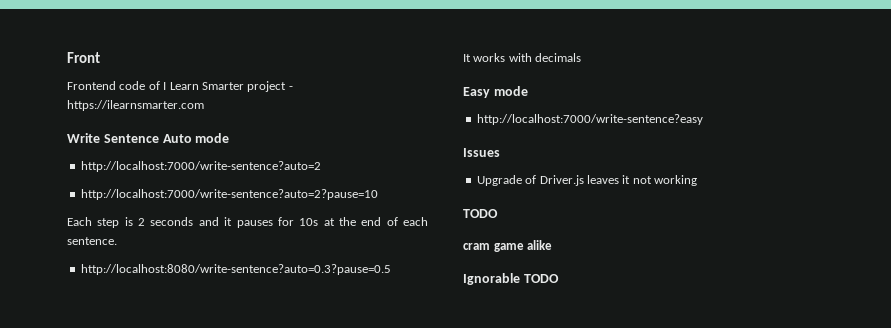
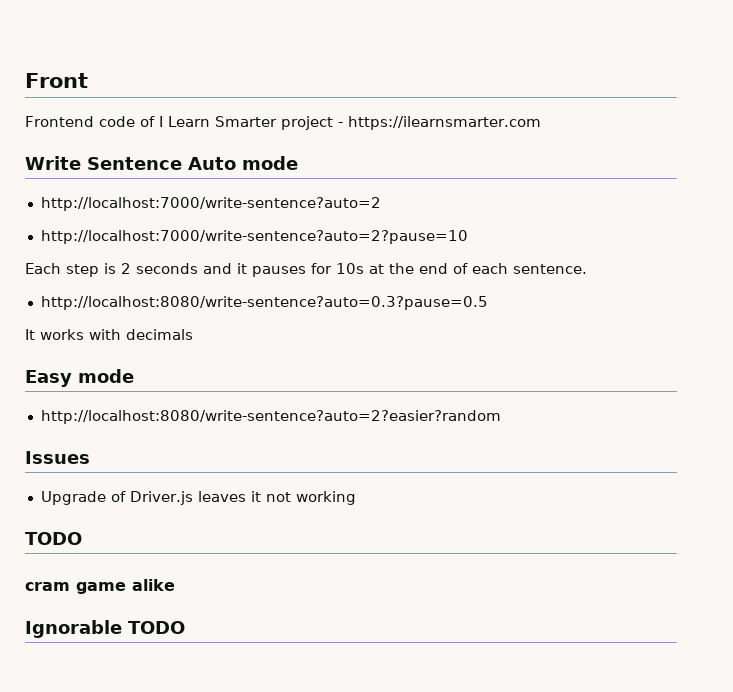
[476,114,703,125] http://localhost:7000/write-sentence?easy -> [40,410,501,424] http://localhost:8080/write-sentence?auto=2?easier?random

